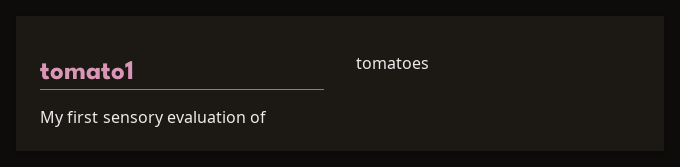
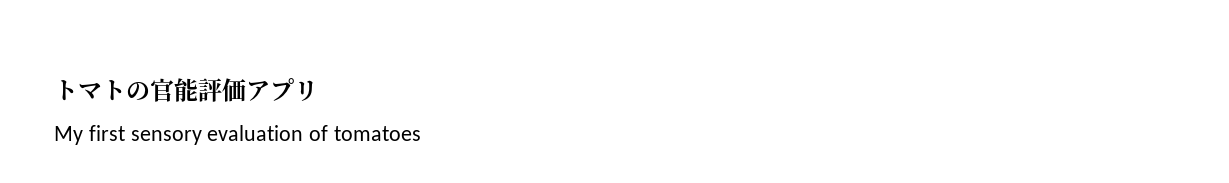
[40,61,134,80] tomato1 -> [54,78,318,102] トマトの官能評価アプリ

